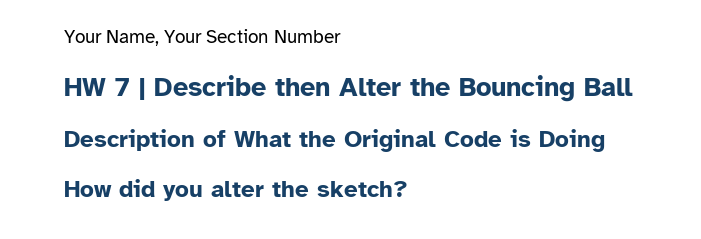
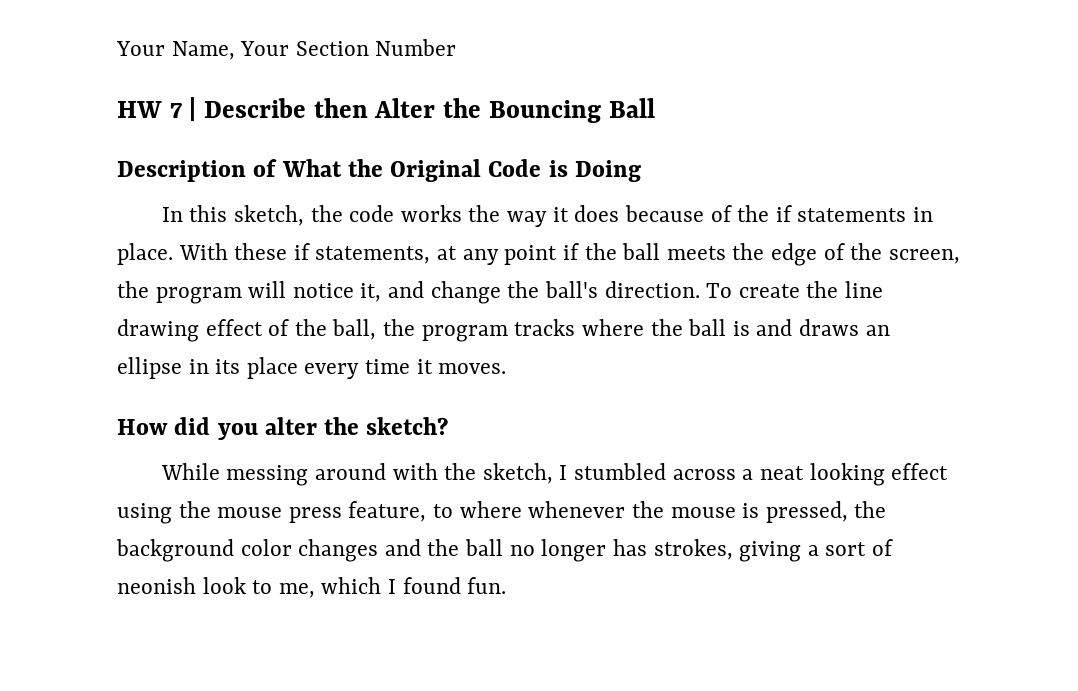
(605, 140) none -> [161,205,934,227] [117,243,960,266] [117,281,883,304] [117,319,890,342] [117,357,507,379] // In this sketch, the code works the way it does because of the if statements in place. With these if statements, at any point if the ball meets the edge of the screen, the program will notice it, and change the ball's direction. To create the line drawing effect of the ball, the program tracks where the ball is and draws an ellipse in its place every time it moves.
(408, 189) none -> [160,463,949,486] [117,501,887,524] [116,539,893,562] [117,577,507,598] // While messing around with the sketch, I stumbled across a neat looking effect using the mouse press feature, to where whenever the mouse is pressed, the background color changes and the ball no longer has strokes, giving a sort of neonish look to me, which I found fun.

